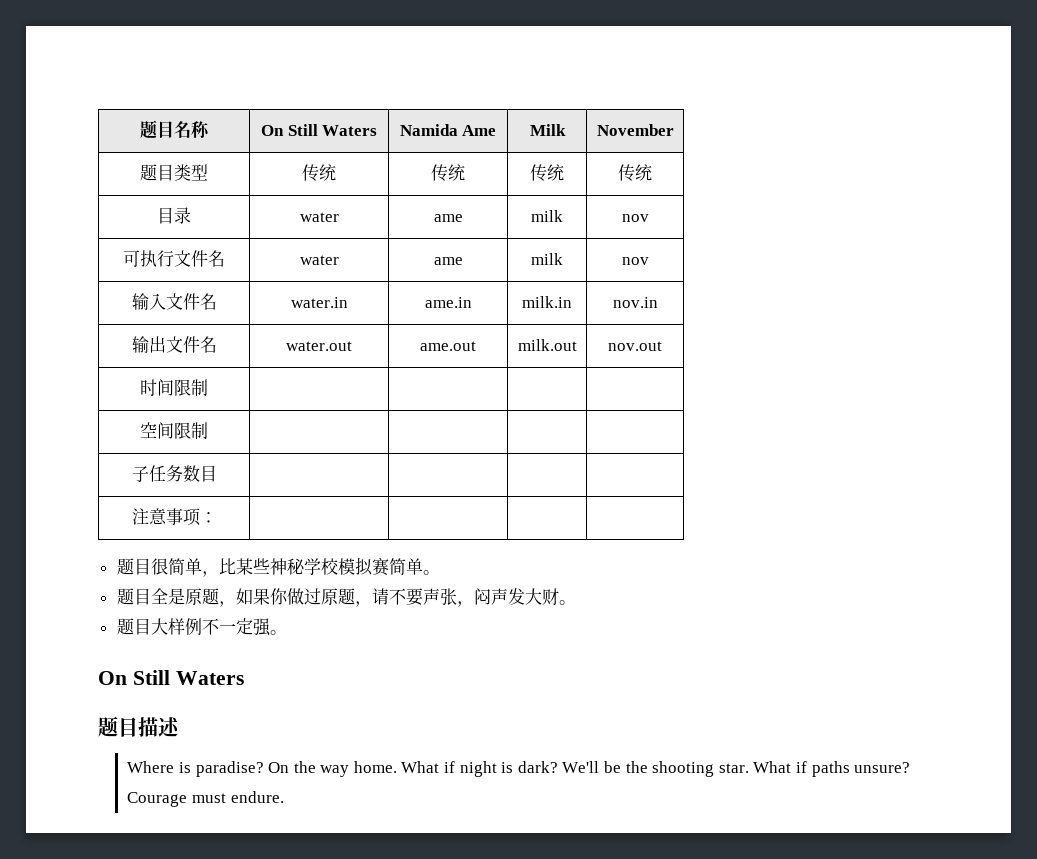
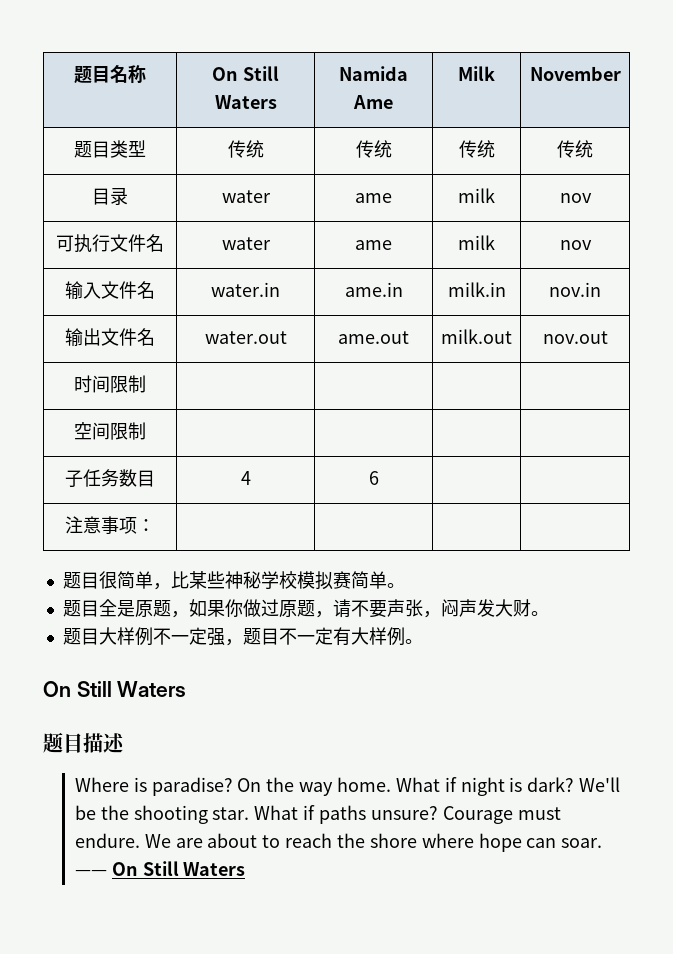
(217, 473) | -> [240,471,251,485] [368,471,379,485] 4 | 6
(271, 627) none -> [224,627,405,646] ，题目不一定有大样例
(284, 797) none -> [144,833,603,852] [74,861,246,876] We are about to reach the shore where hope can soar. —— On Still Waters

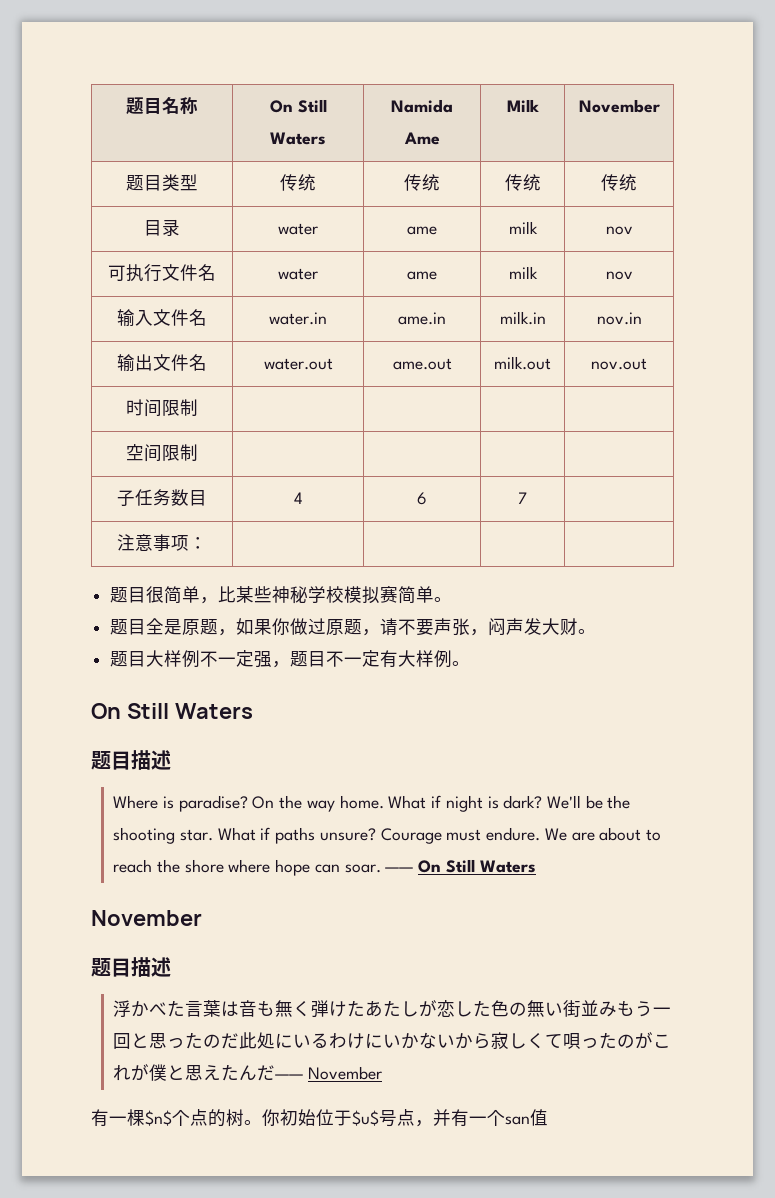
(379, 478) none -> [518,492,527,504] 7
(246, 869) none -> [91,910,202,926] [91,957,171,977] [113,1000,672,1018] [113,1032,672,1049] [113,1064,383,1081] [91,1109,548,1127] // November // 题目描述 // 浮かべた言葉は音も無く弾けたあたしが恋した色の無い街並みもう一回と思ったのだ此処にいるわけにいかないから寂しくて唄ったのがこれが僕と思えたんだ—— November // 有一棵$n$个点的树。你初始位于$u$号点，并有一个san值

